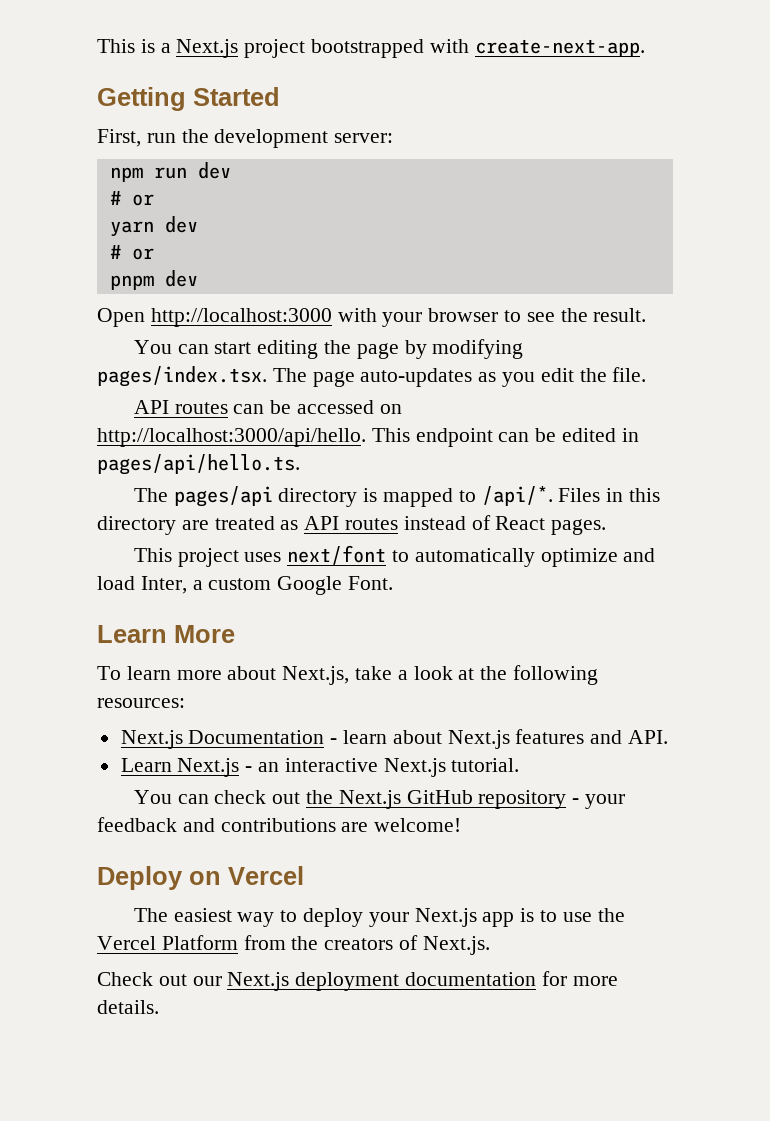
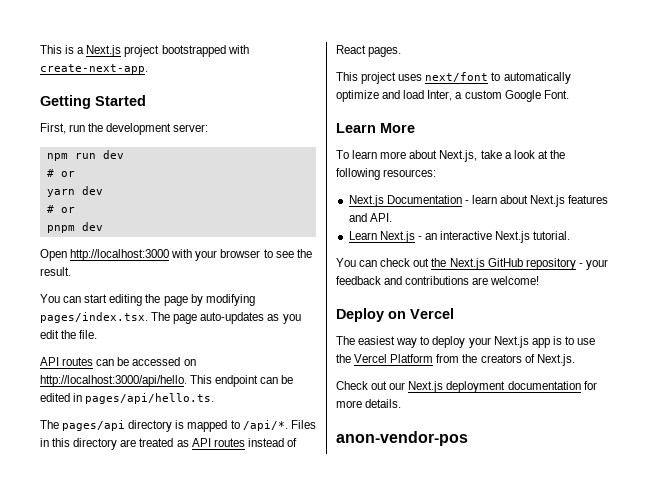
(159, 1007) none -> [336,431,468,446] // anon-vendor-pos

